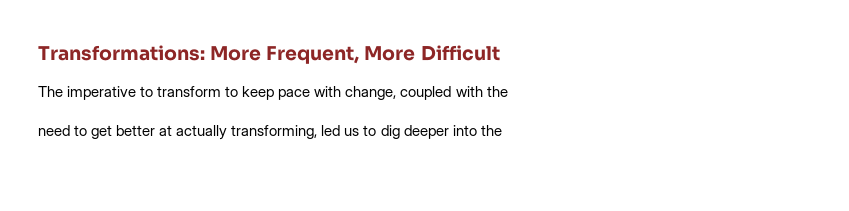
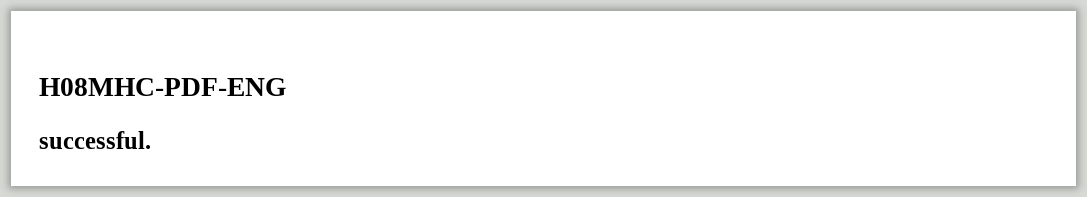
[38,45,500,64] [38,86,508,100] [38,125,502,140] Transformations: More Frequent, More Difficult // The imperative to transform to keep pace with change, coupled with the // need to get better at actually transforming, led us to dig deeper into the -> [39,78,286,96] [39,131,151,149] H08MHC-PDF-ENG // successful.

